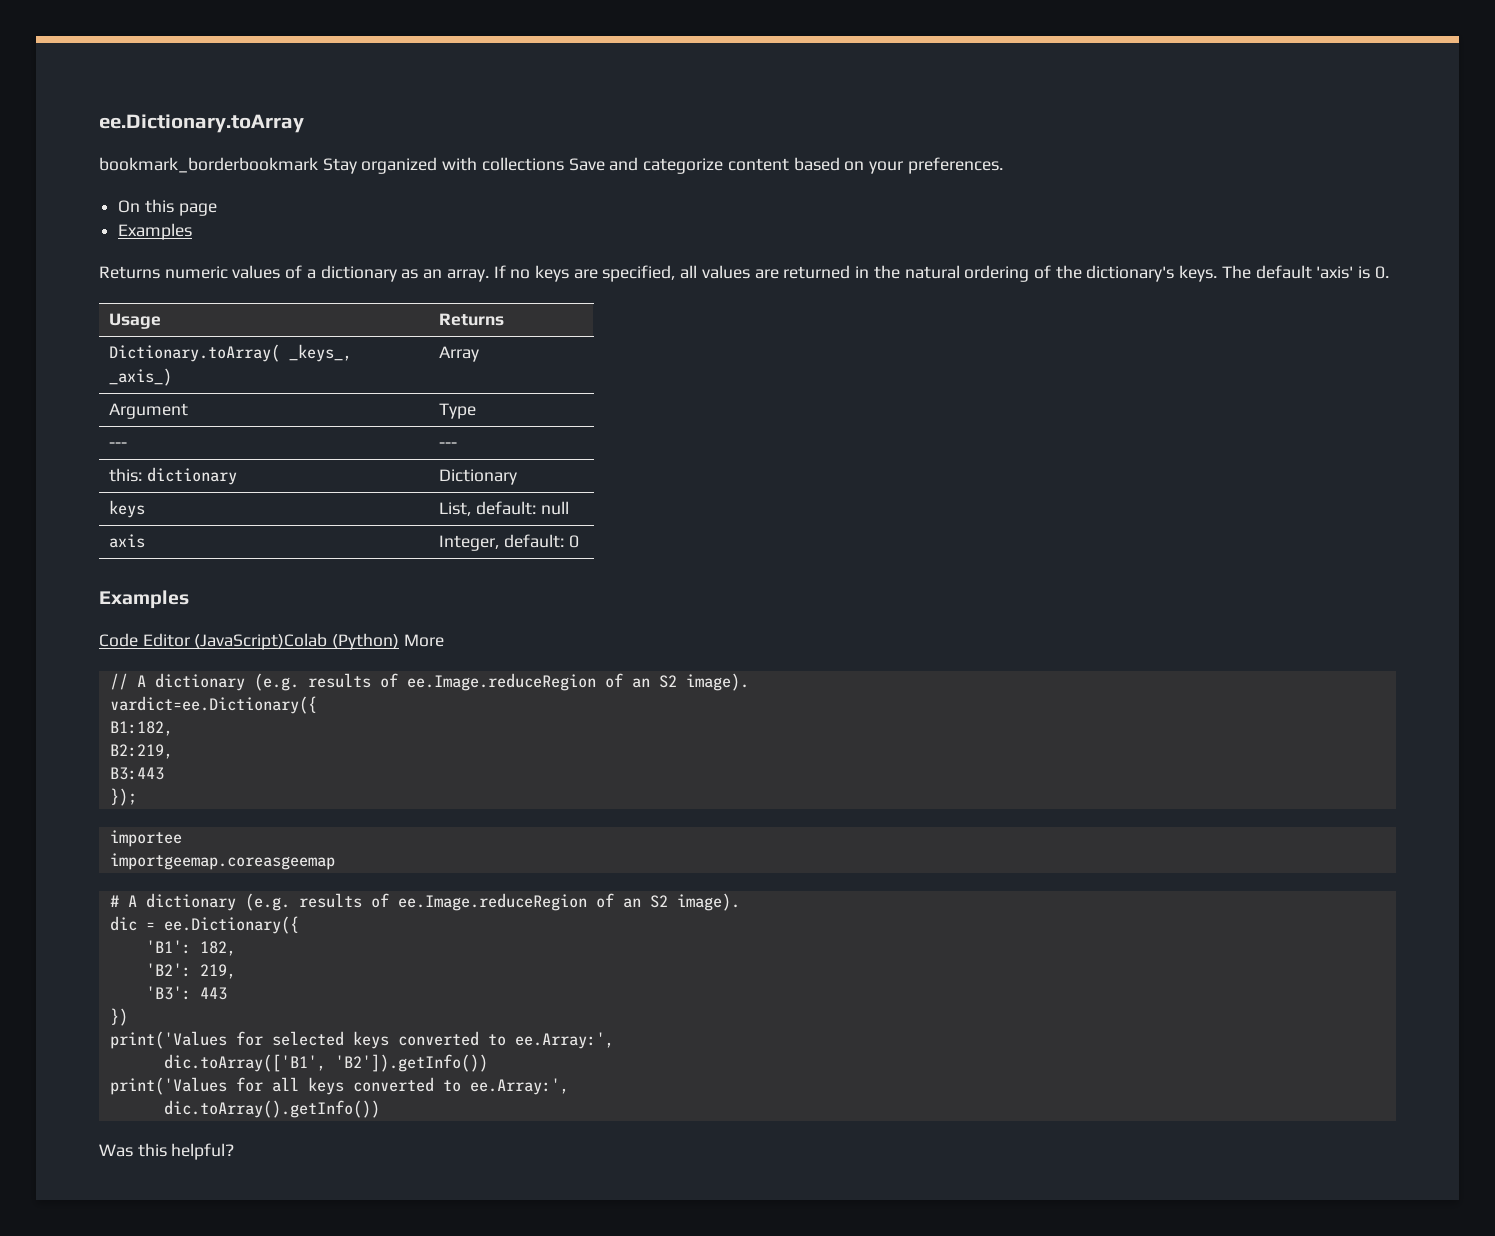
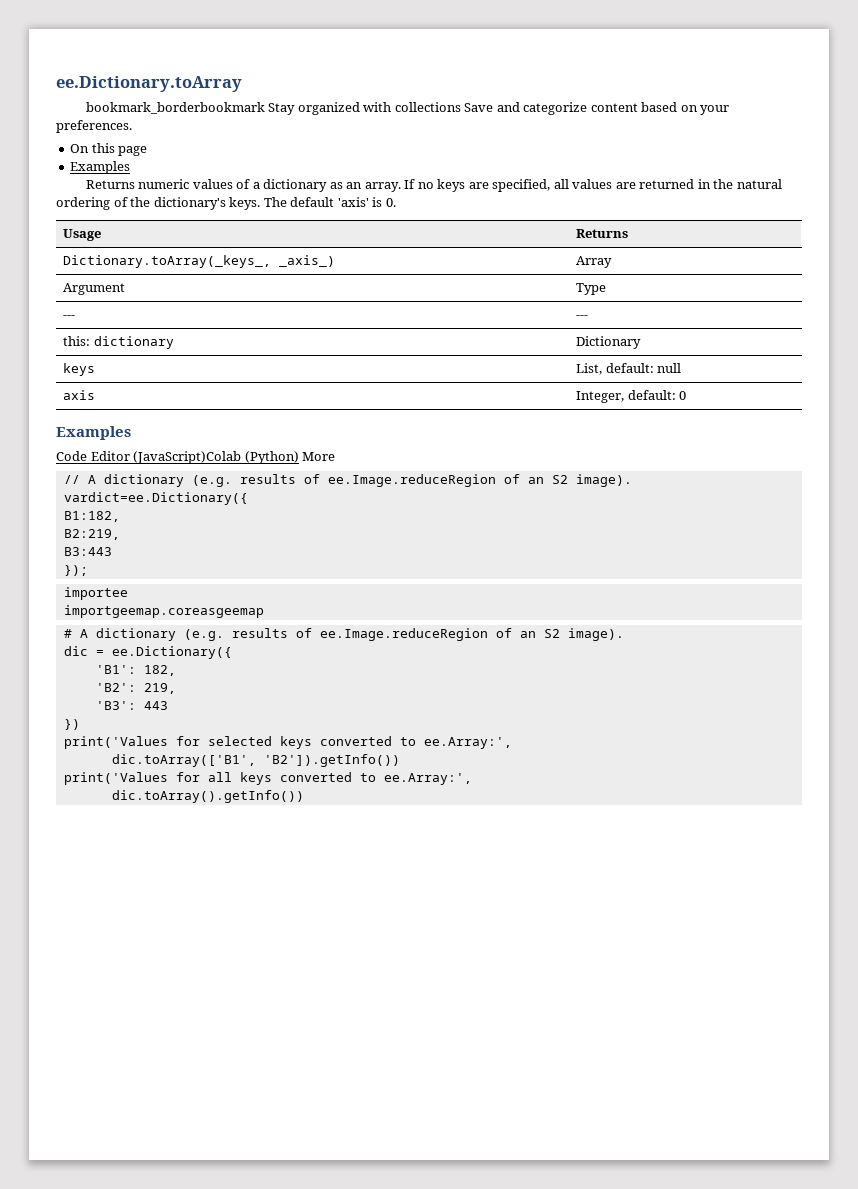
[109,344,353,362] Dictionary.toArray( _keys_, -> [63,255,272,268] Dictionary.toArray(_keys_,
[99,1143,235,1160] // Was this helpful? -> (304, 796) none

